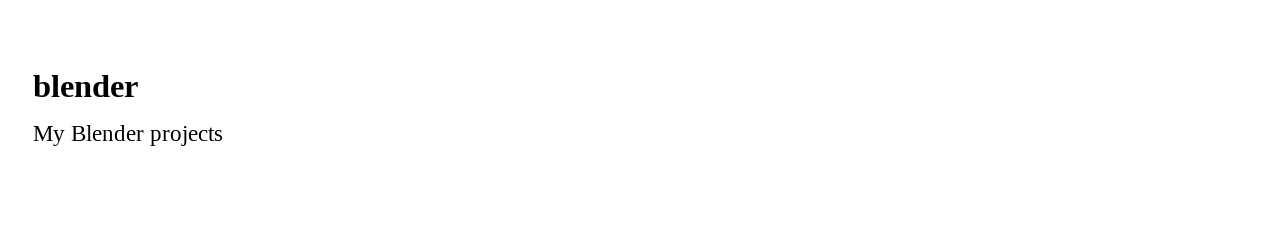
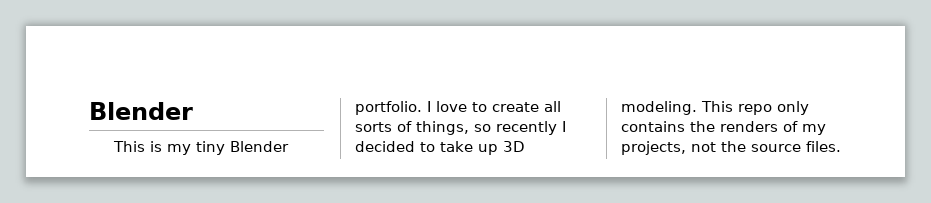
[33,75,138,97] [33,125,224,146] blender // My Blender projects -> [89,102,193,120] [112,141,289,155] [355,101,561,115] [355,121,566,135] [355,141,525,155] [621,101,809,115] [621,121,826,135] [621,141,841,155] Blender // This is my tiny Blender portfolio. I love to create all sorts of things, so recently I decided to take up 3D modeling. This repo only contains the renders of my projects, not the source files.

